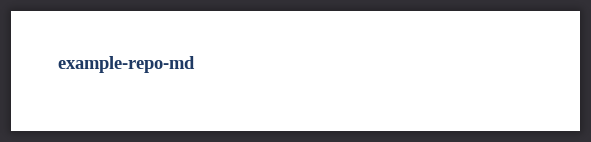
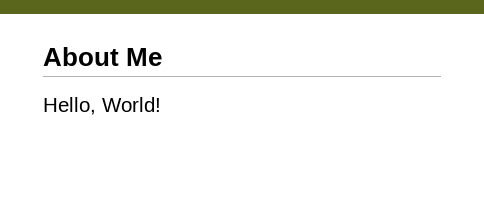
[58,56,195,73] example-repo-md -> [43,47,163,66] [43,97,161,115] About Me // Hello, World!

